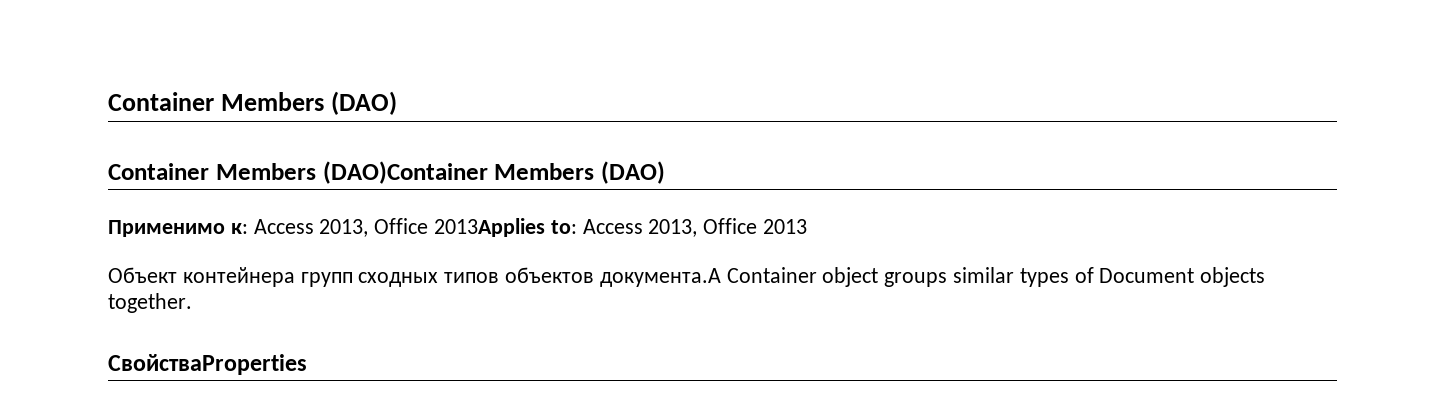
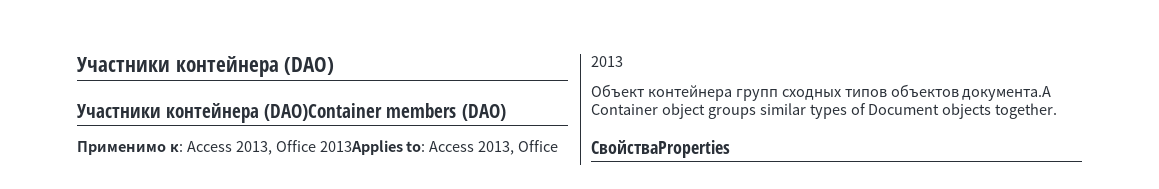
[108,91,398,115] [108,161,595,184] Container Members (DAO) // Container Members (DAO)Container Members -> [77,56,335,77] [77,103,457,123] Участники контейнера (DAO) // Участники контейнера (DAO)Container members

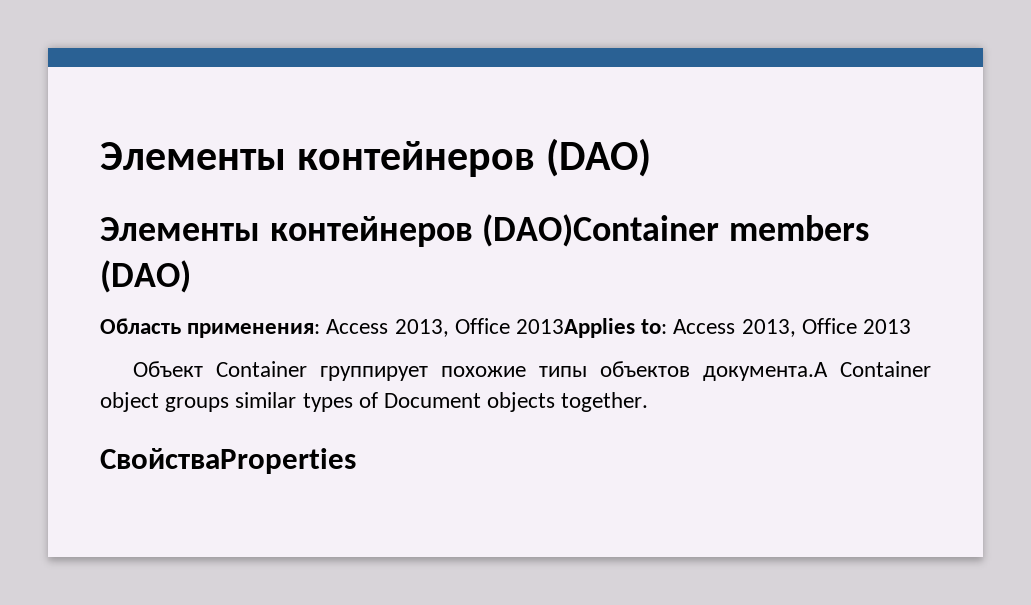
[77,56,335,77] [77,103,260,123] Участники контейнера (DAO) // Участники контейнера -> [100,138,652,177] [100,216,473,247] Элементы контейнеров (DAO) // Элементы контейнеров
[77,141,183,155] Применимо к: -> [100,318,321,338] Область применения:
[647,85,887,101] контейнера групп сходных типов -> [215,361,587,381] Container группирует похожие типы

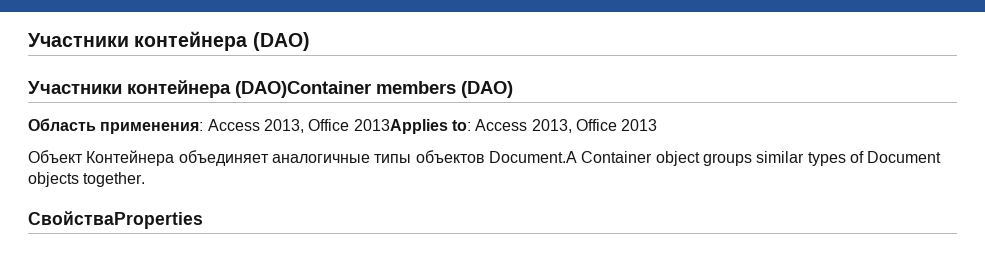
[100,138,652,177] [100,216,473,247] Элементы контейнеров (DAO) // Элементы контейнеров -> [28,31,310,51] [28,80,231,98] Участники контейнера (DAO) // Участники контейнера
[215,361,526,381] Container группирует похожие -> [86,150,370,166] Контейнера объединяет аналогичные
[702,362,828,381] документа.A -> [488,151,577,163] Document.A

